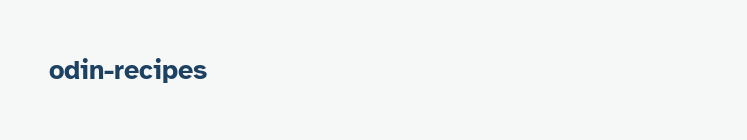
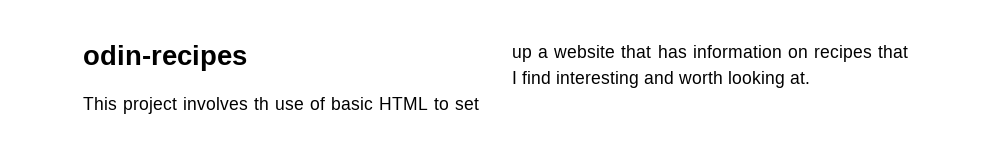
(207, 70) none -> [83,97,479,114] [512,45,908,62] [512,71,810,88] // This project involves th use of basic HTML to set up a website that has information on recipes that I find interesting and worth looking at.

